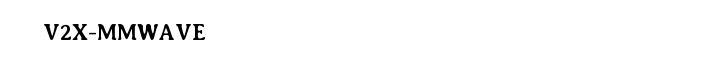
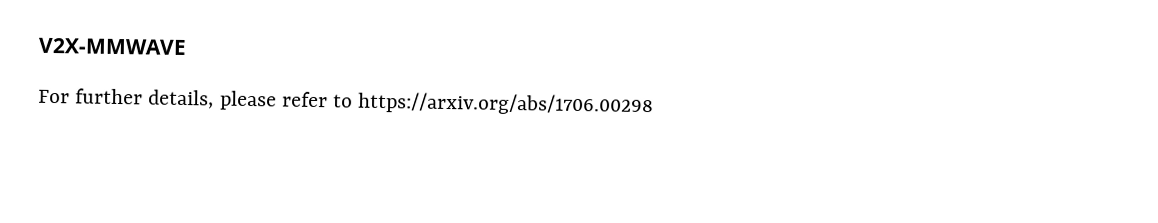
(206, 32) none -> [38,88,655,117] // For further details, please refer to https://arxiv.org/abs/1706.00298

